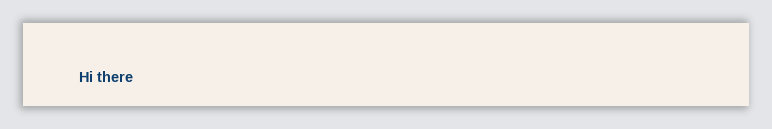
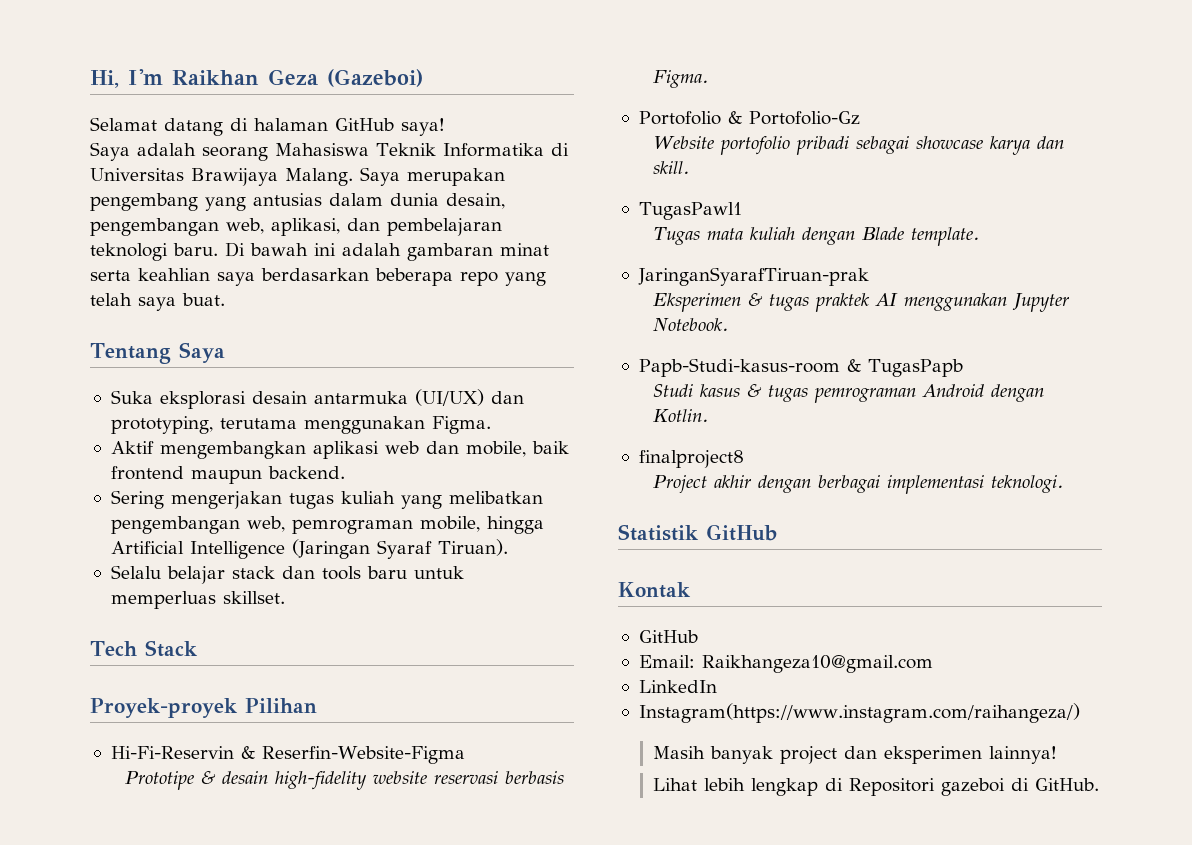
[79,71,133,82] Hi there -> [90,69,423,88] [90,117,445,136] [90,142,569,161] [90,167,505,186] [90,193,505,211] [90,218,502,236] [90,242,549,261] [90,268,546,286] [90,293,225,311] [90,342,225,364] [110,389,524,409] [110,416,491,434] [110,441,569,459] [110,466,345,484] [110,490,543,509] [110,516,544,534] [110,539,508,559] [110,565,464,584] [110,591,285,609] [90,640,198,657] [90,698,317,718] [110,746,465,764] [125,771,565,790] [653,70,710,88] [638,111,860,125] [653,136,1065,155] [653,161,691,174] [638,202,742,220] [653,227,981,246] [637,267,869,286] [653,293,1071,312] [653,318,730,331] [638,358,963,377] [653,384,1045,403] [653,409,710,422] [638,450,744,468] [653,475,1065,494] [618,524,777,541] [618,582,691,598] [638,630,698,643] [638,655,933,673] [638,680,717,693] [638,703,1080,723] [653,746,1058,764] [653,778,1100,796] Hi, I'm Raikhan Geza (Gazeboi) // Selamat datang di halaman GitHub saya! // Saya adalah seorang Mahasiswa Teknik Informatika di Universitas Brawijaya Malang. Saya merupakan pengembang yang antusias dalam dunia desain, pengembangan web, aplikasi, dan pembelajaran teknologi baru. Di bawah ini adalah gambaran minat serta keahlian saya berdasarkan beberapa repo yang telah saya buat. // Tentang Saya // Suka eksplorasi desain antarmuka (UI/UX) dan prototyping, terutama menggunakan Figma. // Aktif mengembangkan aplikasi web dan mobile, baik frontend maupun backend. // Sering mengerjakan tugas kuliah yang melibatkan pengembangan web, pemrograman mobile, hingga Artificial Intelligence (Jaringan Syaraf Tiruan). // Selalu belajar stack dan tools baru untuk memperluas skillset. // Tech Stack // Proyek-proyek Pilihan // Hi-Fi-Reservin & Reserfin-Website-Figma // Prototipe & desain high-fidelity website reservasi berbasis Figma. // Portofolio & Portofolio-Gz // Website portofolio pribadi sebagai showcase karya dan skill. // TugasPawl1 // Tugas mata kuliah dengan Blade template. // JaringanSyarafTiruan-prak // Eksperimen & tugas praktek AI menggunakan Jupyter Notebook. // Papb-Studi-kasus-room & TugasPapb // Studi kasus & tugas pemrograman Android dengan Kotlin. // finalproject8 // Project akhir dengan berbagai implementasi teknologi. // Statistik GitHub // Kontak // GitHub // Email: Raikhangeza10@gmail.com // LinkedIn // Instagram(https://www.instagram.com/raihangeza/) // Masih banyak project dan eksperimen lainnya! // Lihat lebih lengkap di Repositori gazeboi di GitHub.

